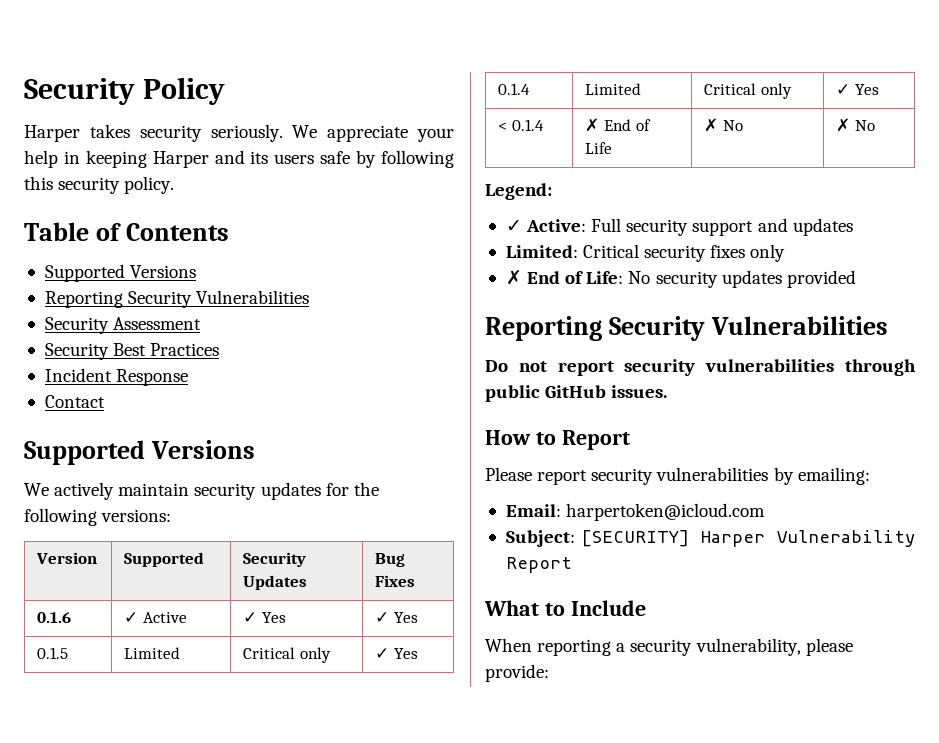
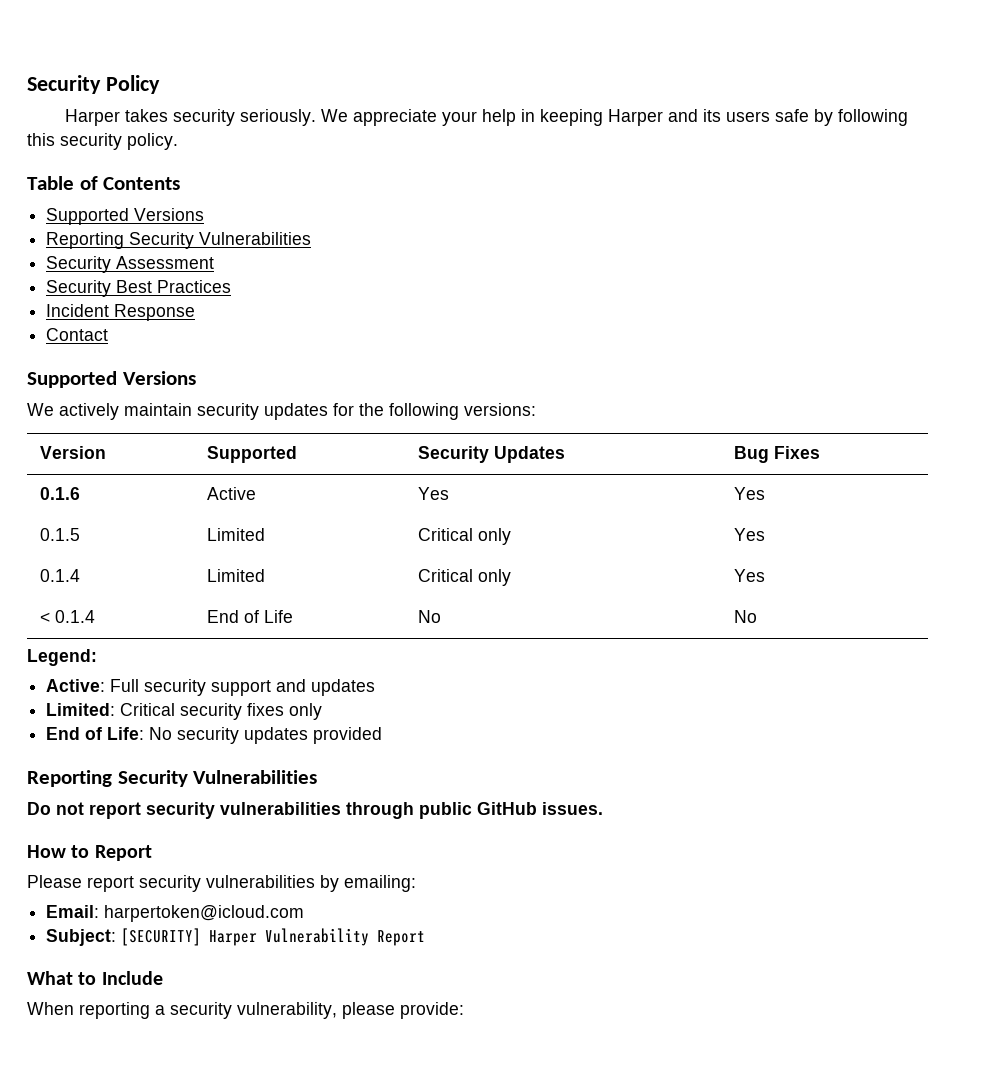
[124,612,139,623] ✓ -> (80, 493) none
[243,612,258,623] ✓ -> (256, 493) none
[375,612,390,623] ✓ -> (449, 493) none
[375,648,390,659] ✓ -> (511, 536) none
[836,84,851,95] ✓ -> (511, 577) none
[585,118,600,132] ✗ -> (95, 616) none
[704,118,719,132] ✗ -> (293, 616) none
[836,118,851,132] ✗ -> (441, 616) none
[505,220,522,232] ✓ -> (97, 657) none
[505,270,522,285] ✗ -> (323, 711) none

